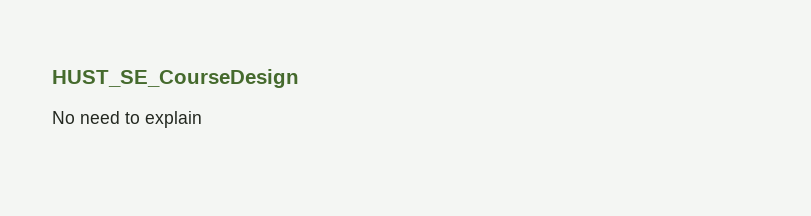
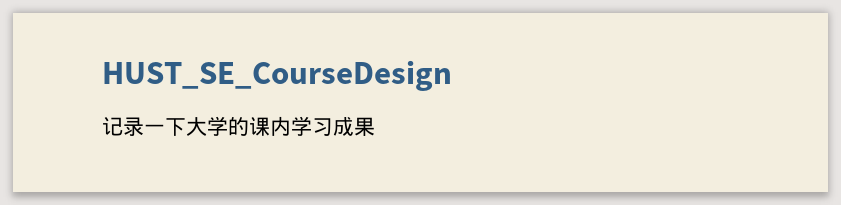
[52,111,202,128] No need to explain -> [102,116,375,136] 记录一下大学的课内学习成果

